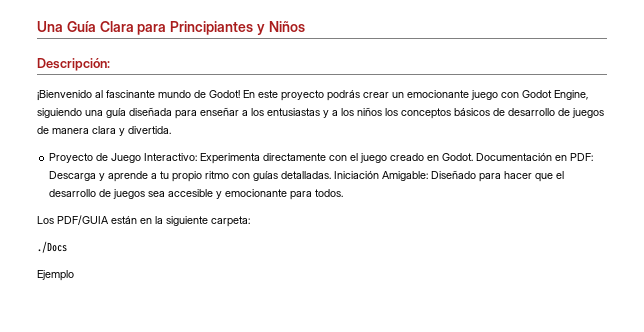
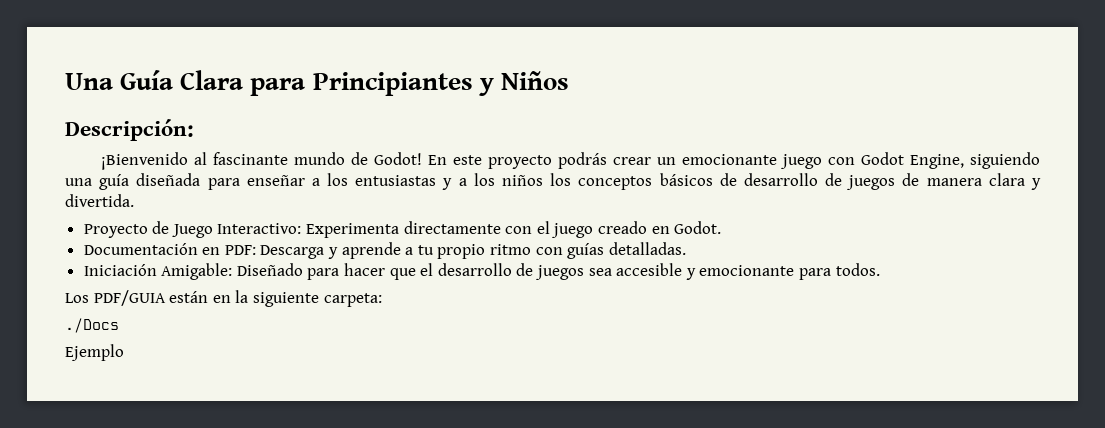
(474, 157) none -> (722, 227) //
(332, 175) none -> (686, 248) //

